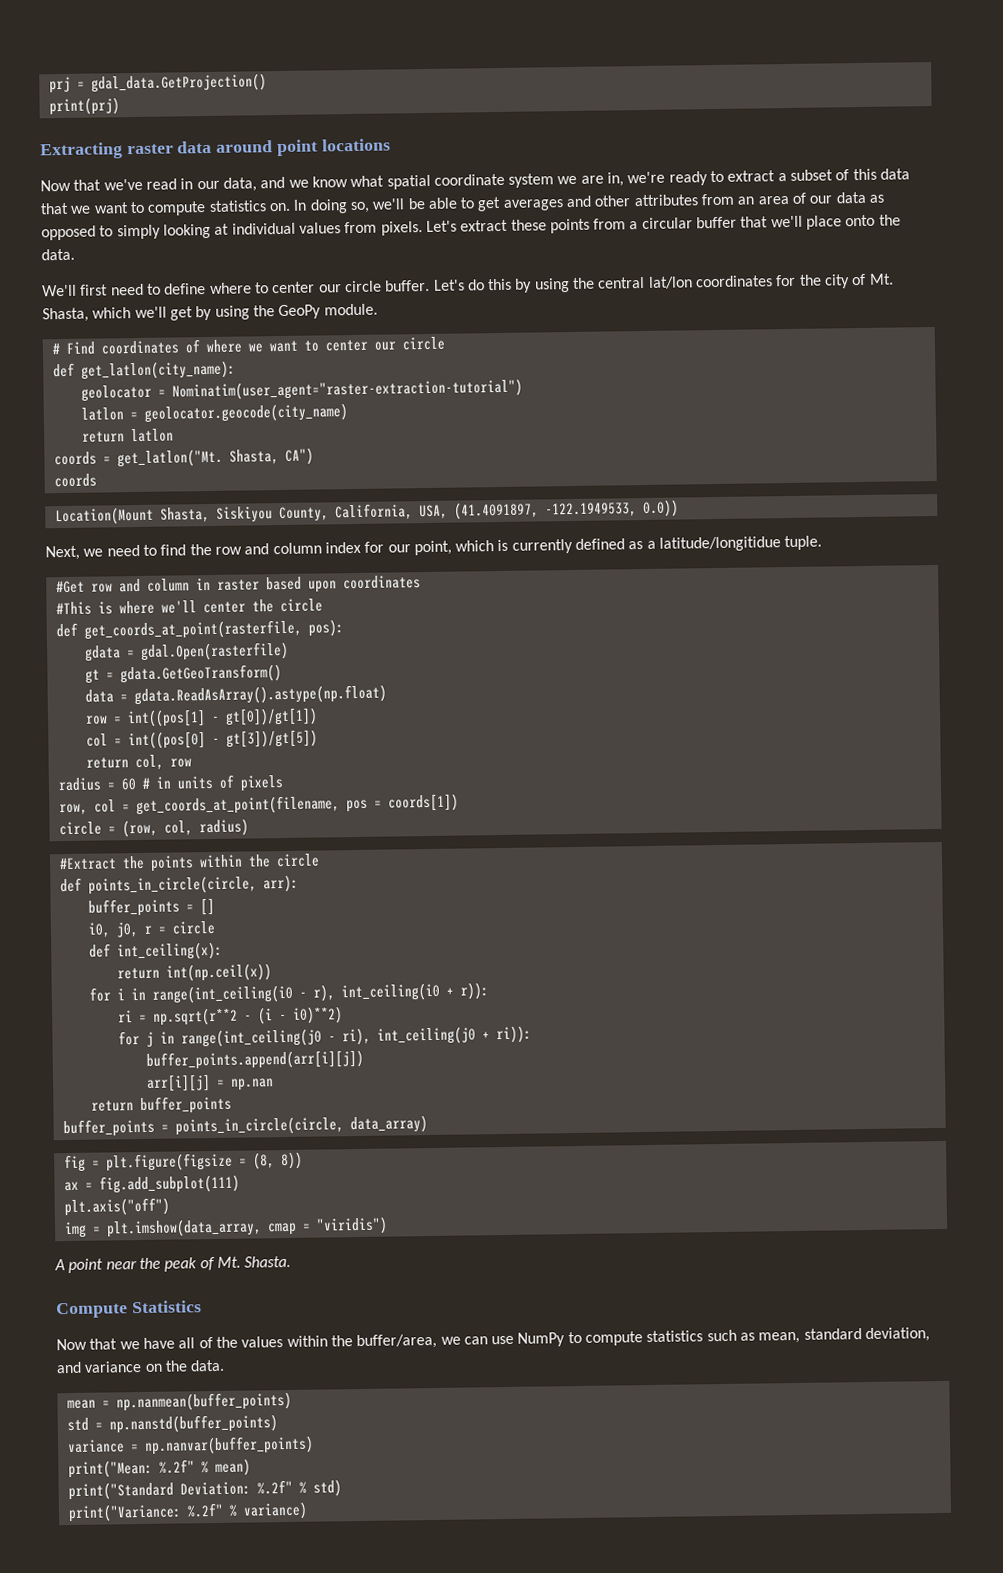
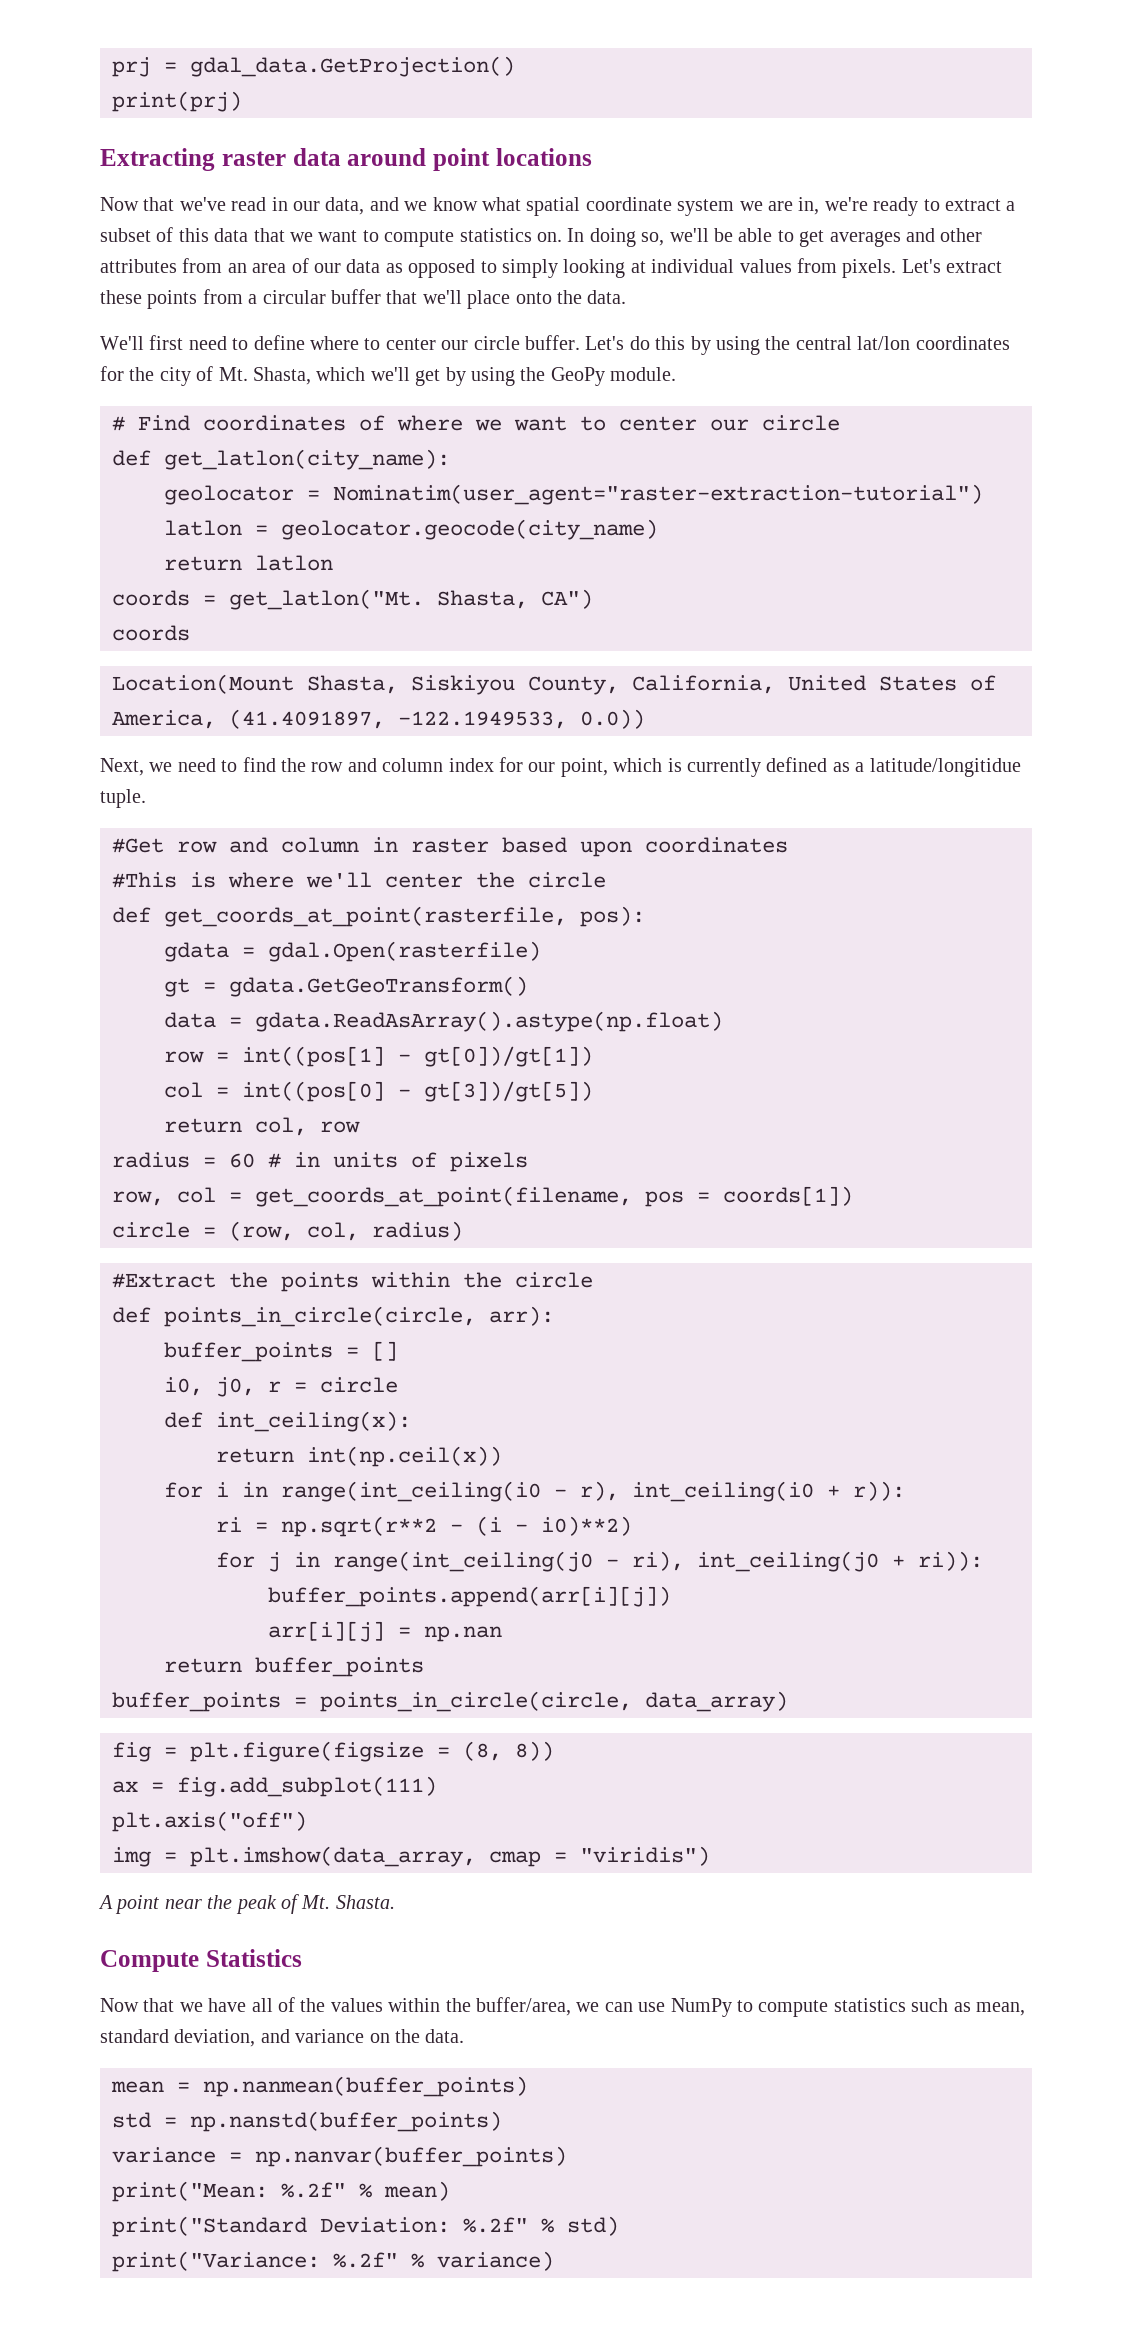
[418,504,448,520] USA, -> [788,675,996,691] [112,710,216,729] United States of America,

